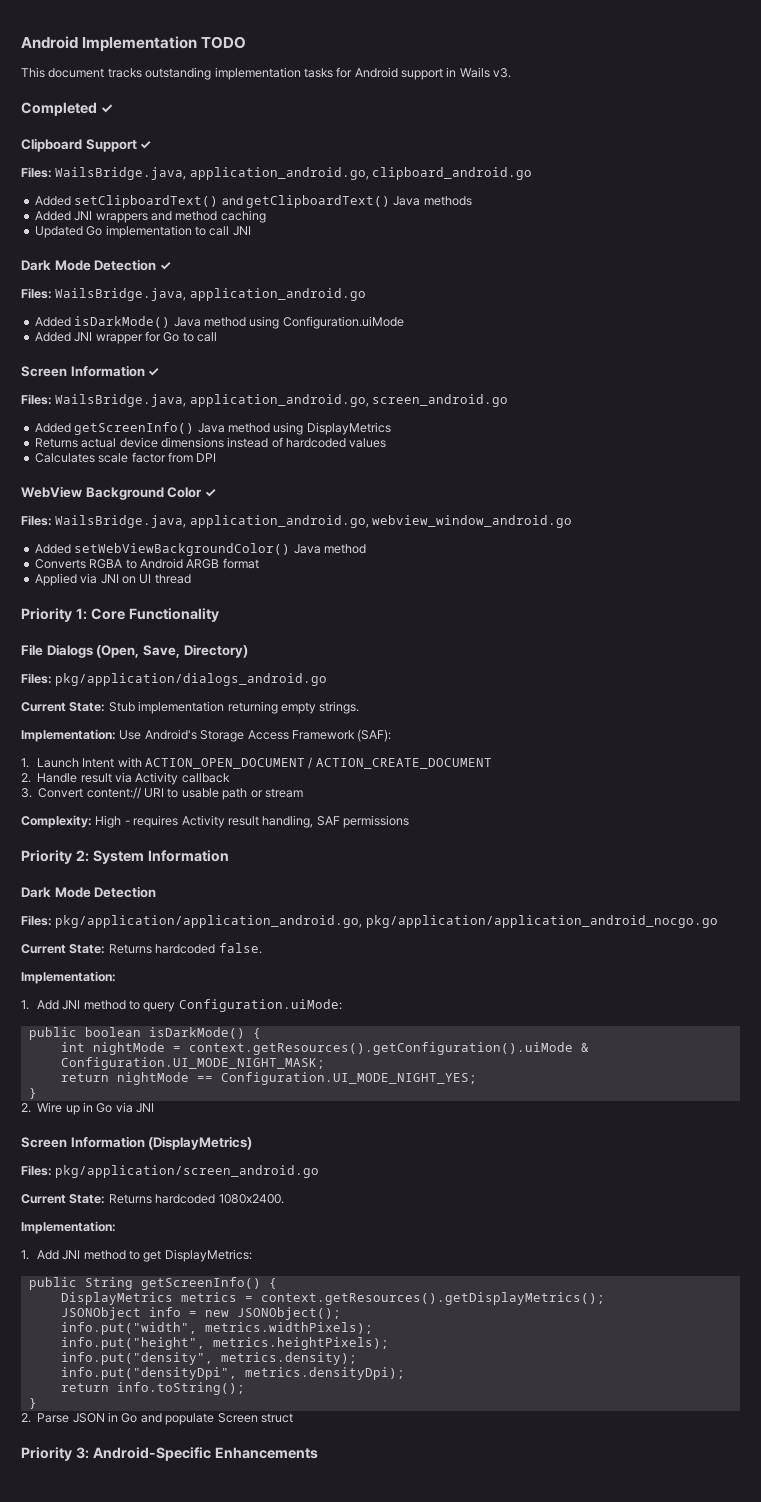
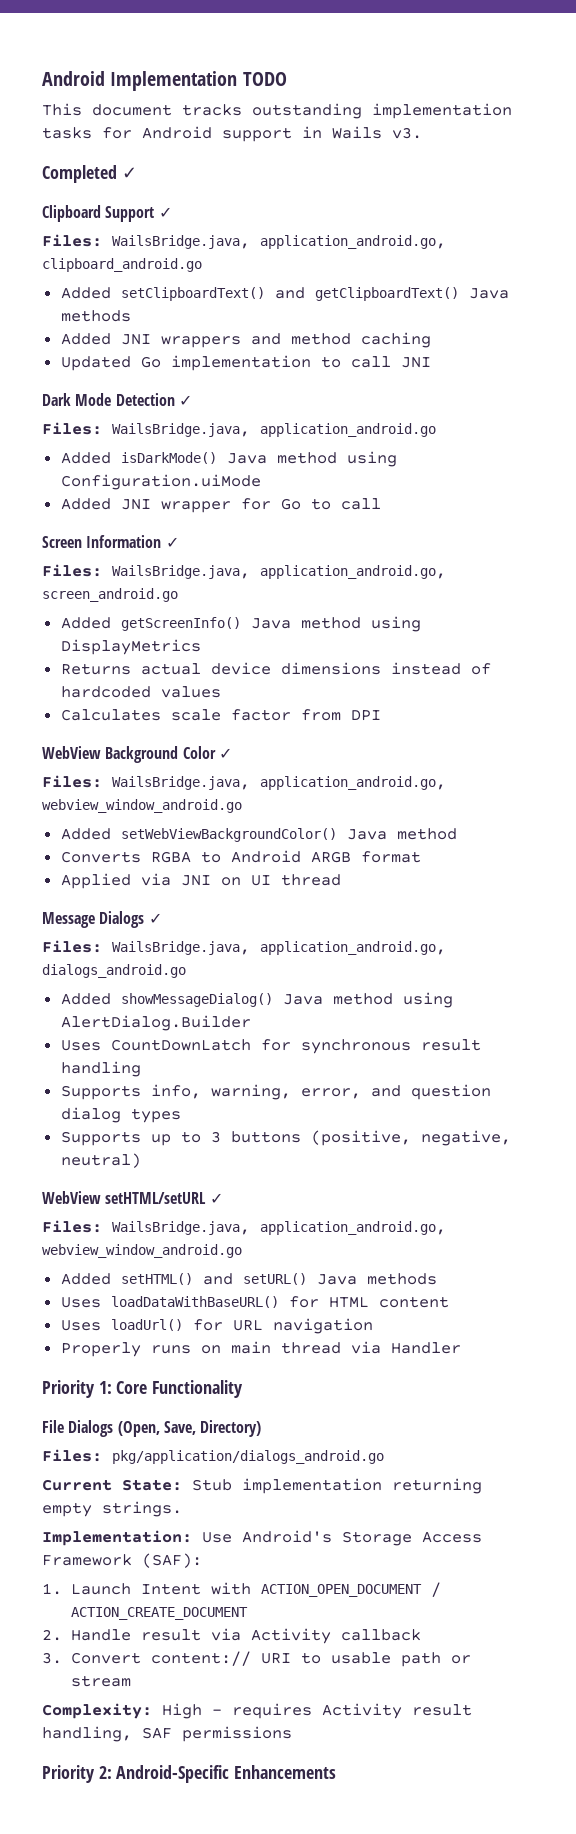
(191, 579) none -> [42,911,162,928] [42,940,446,955] [42,964,186,978] [60,992,453,1008] [60,1015,251,1031] [60,1039,481,1054] [60,1061,141,1077] [60,1084,491,1100] [60,1107,181,1123] [60,1130,511,1146] [60,1153,141,1168] [42,1191,223,1204] [42,1220,446,1235] [42,1244,242,1258] [60,1273,437,1285] [60,1296,449,1308] [60,1318,373,1334] [60,1341,461,1357] // Message Dialogs ✓ // Files: WailsBridge.java, application_android.go, dialogs_android.go // Added showMessageDialog() Java method using AlertDialog.Builder // Uses CountDownLatch for synchronous result handling // Supports info, warning, error, and question dialog types // Supports up to 3 buttons (positive, negative, neutral) // WebView setHTML/setURL ✓ // Files: WailsBridge.java, application_android.go, webview_window_android.go // Added setHTML() and setURL() Java methods // Uses loadDataWithBaseURL() for HTML content // Uses loadUrl() for URL navigation // Properly runs on main thread via Handler
[92,850,229,864] [21,886,157,898] [21,915,718,928] [21,943,262,954] [21,971,116,984] [21,999,342,1012] [28,1027,261,1040] [60,1042,589,1055] [60,1057,325,1070] [60,1072,477,1085] [28,1088,37,1099] [21,1102,155,1115] [21,1136,253,1150] [21,1165,320,1178] [21,1194,284,1204] [21,1221,116,1234] [21,1249,252,1262] [28,1277,277,1290] [60,1292,605,1305] [60,1307,341,1320] [60,1322,373,1335] [60,1337,389,1350] [60,1352,357,1365] [60,1367,405,1380] [60,1382,245,1395] [28,1398,37,1409] [21,1412,293,1425] [21,1447,89,1461] System Information // Dark Mode Detection // Files: pkg/application/application_android.go, pkg/application/application_android_nocgo.go // Current State: Returns hardcoded false. // Implementation: // 1. Add JNI method to query Configuration.uiMode: // public boolean isDarkMode() { // int nightMode = context.getResources().getConfiguration().uiMode & Configuration.UI_MODE_NIGHT_MASK; // return nightMode == Configuration.UI_MODE_NIGHT_YES; // } // 2. Wire up in Go via JNI // Screen Information (DisplayMetrics) // Files: pkg/application/screen_android.go // Current State: Returns hardcoded 1080x2400. // Implementation: // 1. Add JNI method to get DisplayMetrics: // public String getScreenInfo() { // DisplayMetrics metrics = context.getResources().getDisplayMetrics(); // JSONObject info = new JSONObject(); // info.put("width", metrics.widthPixels); // info.put("height", metrics.heightPixels); // info.put("density", metrics.density); // info.put("densityDpi", metrics.densityDpi); // return info.toString(); // } // 2. Parse JSON in Go and populate Screen struct // Priority 3: -> (112, 1772) none

